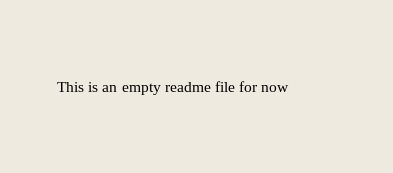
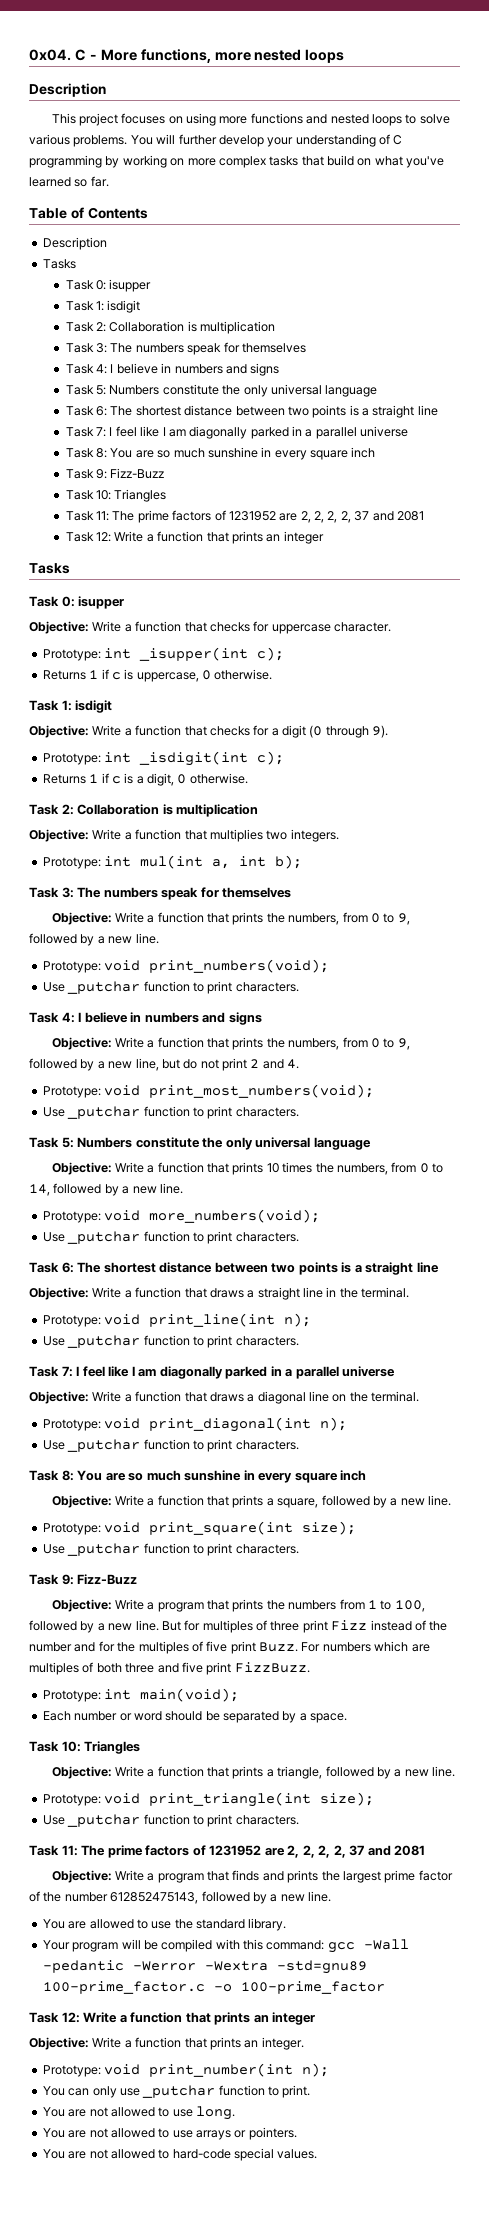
[57,81,290,95] This is an empty readme file for now -> [29,49,345,63] [29,83,106,97] [51,113,450,126] [29,134,403,147] [29,155,445,168] [29,176,109,187] [29,207,148,219] [42,237,107,250] [42,259,76,269] [65,279,152,292] [65,300,141,313] [65,321,276,334] [65,342,306,355] [65,363,280,376] [65,384,378,397] [65,405,438,418] [65,426,409,439] [65,447,376,460] [65,468,165,479] [65,489,167,502] [65,510,424,523] [65,531,324,544] [29,563,70,574] [29,596,125,609] [29,621,391,634] [42,647,285,661] [42,669,273,682] [29,700,113,713] [29,725,389,738] [42,751,285,766] [42,773,248,786] [29,804,259,817] [29,829,339,842] [42,855,303,869] [29,887,292,900] [51,912,410,925] [29,933,159,946] [42,959,330,973] [42,981,299,994] [29,1012,262,1025] [51,1037,410,1050] [29,1058,300,1071] [42,1084,375,1098] [42,1106,299,1119] [29,1137,371,1150] [51,1162,444,1175] [29,1183,183,1196] [42,1209,321,1223] [42,1231,299,1244] [29,1262,439,1275] [29,1287,410,1300] [42,1313,312,1327] [42,1335,299,1348] [29,1366,396,1379] [29,1391,420,1404] [42,1417,348,1432] [42,1439,299,1452] [29,1470,367,1483] [51,1495,452,1508] [42,1521,357,1535] [42,1543,299,1556] [29,1574,138,1585] [51,1599,425,1612] [29,1620,448,1633] [29,1641,430,1654] [29,1662,310,1675] [42,1688,240,1702] [42,1711,348,1723] [29,1741,141,1754] [51,1766,456,1779] [42,1792,375,1807] [42,1814,299,1827] [29,1845,426,1858] [51,1870,453,1883] [29,1891,331,1904] [42,1918,287,1931] [42,1939,409,1953] [42,1960,367,1974] [42,1981,385,1994] [29,2012,316,2025] [29,2037,304,2050] [42,2063,330,2077] [42,2085,311,2098] [42,2106,235,2120] [42,2127,297,2140] [42,2148,318,2161] 0x04. C - More functions, more nested loops // Description // This project focuses on using more functions and nested loops to solve various problems. You will further develop your understanding of C programming by working on more complex tasks that build on what you've learned so far. // Table of Contents // Description // Tasks // Task 0: isupper // Task 1: isdigit // Task 2: Collaboration is multiplication // Task 3: The numbers speak for themselves // Task 4: I believe in numbers and signs // Task 5: Numbers constitute the only universal language // Task 6: The shortest distance between two points is a straight line // Task 7: I feel like I am diagonally parked in a parallel universe // Task 8: You are so much sunshine in every square inch // Task 9: Fizz-Buzz // Task 10: Triangles // Task 11: The prime factors of 1231952 are 2, 2, 2, 2, 37 and 2081 // Task 12: Write a function that prints an integer // Tasks // Task 0: isupper // Objective: Write a function that checks for uppercase character. // Prototype: int _isupper(int c); // Returns 1 if c is uppercase, 0 otherwise. // Task 1: isdigit // Objective: Write a function that checks for a digit (0 through 9). // Prototype: int _isdigit(int c); // Returns 1 if c is a digit, 0 otherwise. // Task 2: Collaboration is multiplication // Objective: Write a function that multiplies two integers. // Prototype: int mul(int a, int b); // Task 3: The numbers speak for themselves // Objective: Write a function that prints the numbers, from 0 to 9, followed by a new line. // Prototype: void print_numbers(void); // Use _putchar function to print characters. // Task 4: I believe in numbers and signs // Objective: Write a function that prints the numbers, from 0 to 9, followed by a new line, but do not print 2 and 4. // Prototype: void print_most_numbers(void); // Use _putchar function to print characters. // Task 5: Numbers constitute the only universal language // Objective: Write a function that prints 10 times the numbers, from 0 to 14, followed by a new line. // Prototype: void more_numbers(void); // Use _putchar function to print characters. // Task 6: The shortest distance between two points is a straight line // Objective: Write a function that draws a straight line in the terminal. // Prototype: void print_line(int n); // Use _putchar function to print characters. // Task 7: I feel like I am diagonally parked in a parallel universe // Objective: Write a function that draws a diagonal line on the terminal. // Prototype: void print_diagonal(int n); // Use _putchar function to print characters. // Task 8: You are so much sunshine in every square inch // Objective: Write a function that prints a square, followed by a new line. // Prototype: void print_square(int size); // Use _putchar function to print characters. // Task 9: Fizz-Buzz // Objective: Write a program that prints the numbers from 1 to 100, followed by a new line. But for multiples of three print Fizz instead of the number and for the multiples of five print Buzz. For numbers which are multiples of both three and five print FizzBuzz. // Prototype: int main(void); // Each number or word should be separated by a space. // Task 10: Triangles // Objective: Write a function that prints a triangle, followed by a new line. // Prototype: void print_triangle(int size); // Use _putchar function to print characters. // Task 11: The prime factors of 1231952 are 2, 2, 2, 2, 37 and 2081 // Objective: Write a program that finds and prints the largest prime factor of the number 612852475143, followed by a new line. // You are allowed to use the standard library. // Your program will be compiled with this command: gcc -Wall -pedantic -Werror -Wextra -std=gnu89 100-prime_factor.c -o 100-prime_factor // Task 12: Write a function that prints an integer // Objective: Write a function that prints an integer. // Prototype: void print_number(int n); // You can only use _putchar function to print. // You are not allowed to use long. // You are not allowed to use arrays or pointers. // You are not allowed to hard-code special values.

